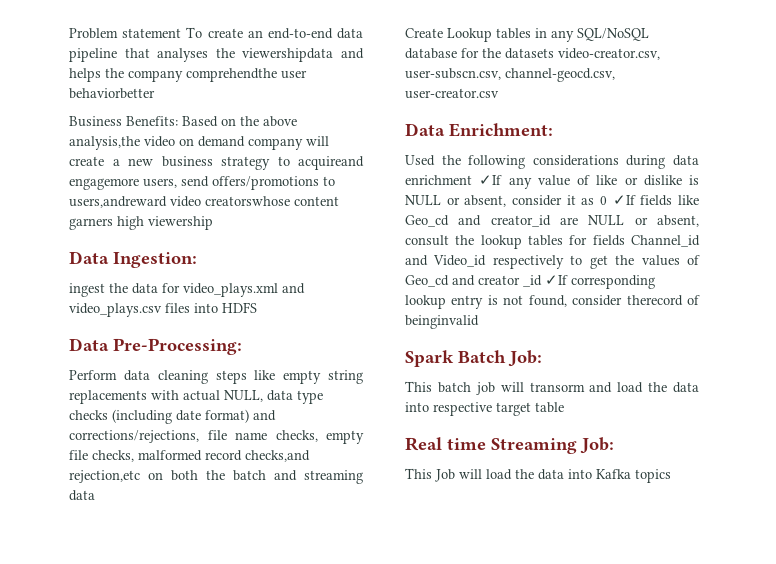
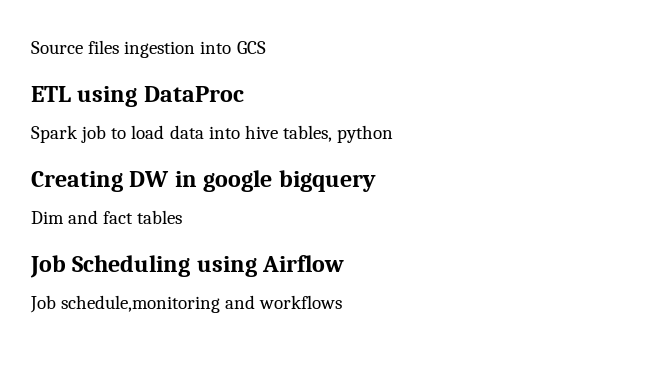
[69,27,363,39] [69,48,364,62] [69,68,307,82] [69,88,155,99] [69,116,297,127] [69,136,329,150] [69,156,364,170] [69,176,335,190] [69,196,339,208] [69,216,213,230] [69,251,197,268] [69,283,305,297] [69,302,257,317] [69,338,242,355] [69,370,364,384] [69,390,323,404] [69,409,276,424] [69,430,364,444] [69,450,310,462] [69,470,363,484] [69,490,95,501] [405,28,649,42] [405,48,660,60] [405,68,615,82] [405,88,499,99] [405,123,553,137] [405,155,699,169] [405,175,699,189] [405,195,699,207] [405,215,699,227] [405,235,700,249] [405,255,700,269] [405,275,655,289] [405,295,700,309] [405,315,479,329] [405,350,542,367] [405,381,699,395] [405,402,564,416] [405,437,614,454] [405,468,671,483] Problem statement To create an end-to-end data pipeline that analyses the viewershipdata and helps the company comprehendthe user behaviorbetter // Business Benefits: Based on the above analysis,the video on demand company will create a new business strategy to acquireand engagemore users, send offers/promotions to users,andreward video creatorswhose content garners high viewership // Data Ingestion: // ingest the data for video_plays.xml and video_plays.csv files into HDFS // Data Pre-Processing: // Perform data cleaning steps like empty string replacements with actual NULL, data type checks (including date format) and corrections/rejections, file name checks, empty file checks, malformed record checks,and rejection,etc on both the batch and streaming data // Create Lookup tables in any SQL/NoSQL database for the datasets video-creator.csv, user-subscn.csv, channel-geocd.csv, user-creator.csv // Data Enrichment: // Used the following considerations during data enrichment ✓If any value of like or dislike is NULL or absent, consider it as 0 ✓If fields like Geo_cd and creator_id are NULL or absent, consult the lookup tables for fields Channel_id and Video_id respectively to get the values of Geo_cd and creator _id ✓If corresponding lookup entry is not found, consider therecord of beinginvalid // Spark Batch Job: // This batch job will transorm and load the data into respective target table // Real time Streaming Job: // This Job will load the data into Kafka topics -> [31,40,266,58] [31,86,244,107] [31,125,394,143] [31,170,376,192] [31,210,183,224] [30,255,345,278] [30,295,343,313] Source files ingestion into GCS // ETL using DataProc // Spark job to load data into hive tables, python // Creating DW in google bigquery // Dim and fact tables // Job Scheduling using Airflow // Job schedule,monitoring and workflows

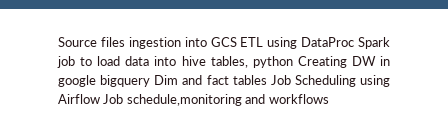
(266, 47) // -> (237, 42) none
(244, 94) // -> (355, 42) none
(394, 134) // -> (293, 62) none
(376, 181) // -> (151, 81) none
(183, 217) // -> (267, 80) none
(345, 263) // -> (100, 99) none

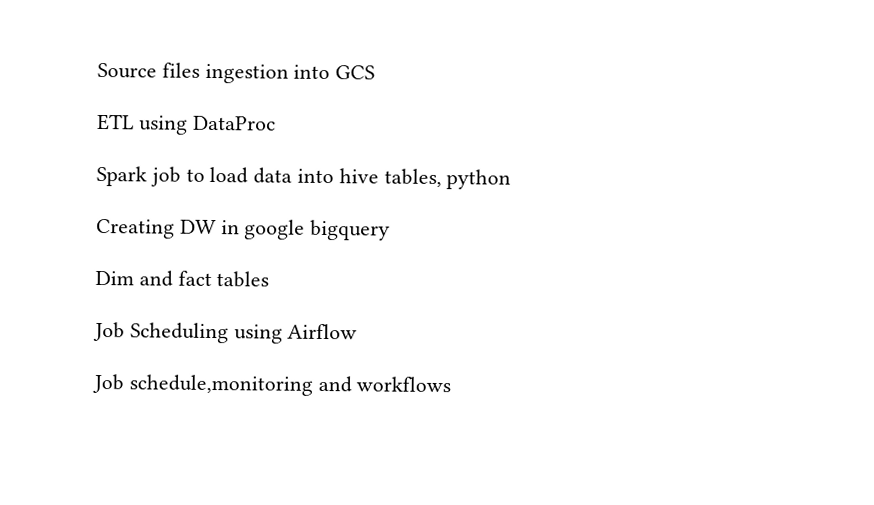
(237, 42) none -> (376, 72) //
(355, 42) none -> (276, 123) //
(293, 62) none -> (512, 179) //
(151, 81) none -> (391, 230) //
(267, 80) none -> (270, 279) //
(100, 99) none -> (358, 331) //

